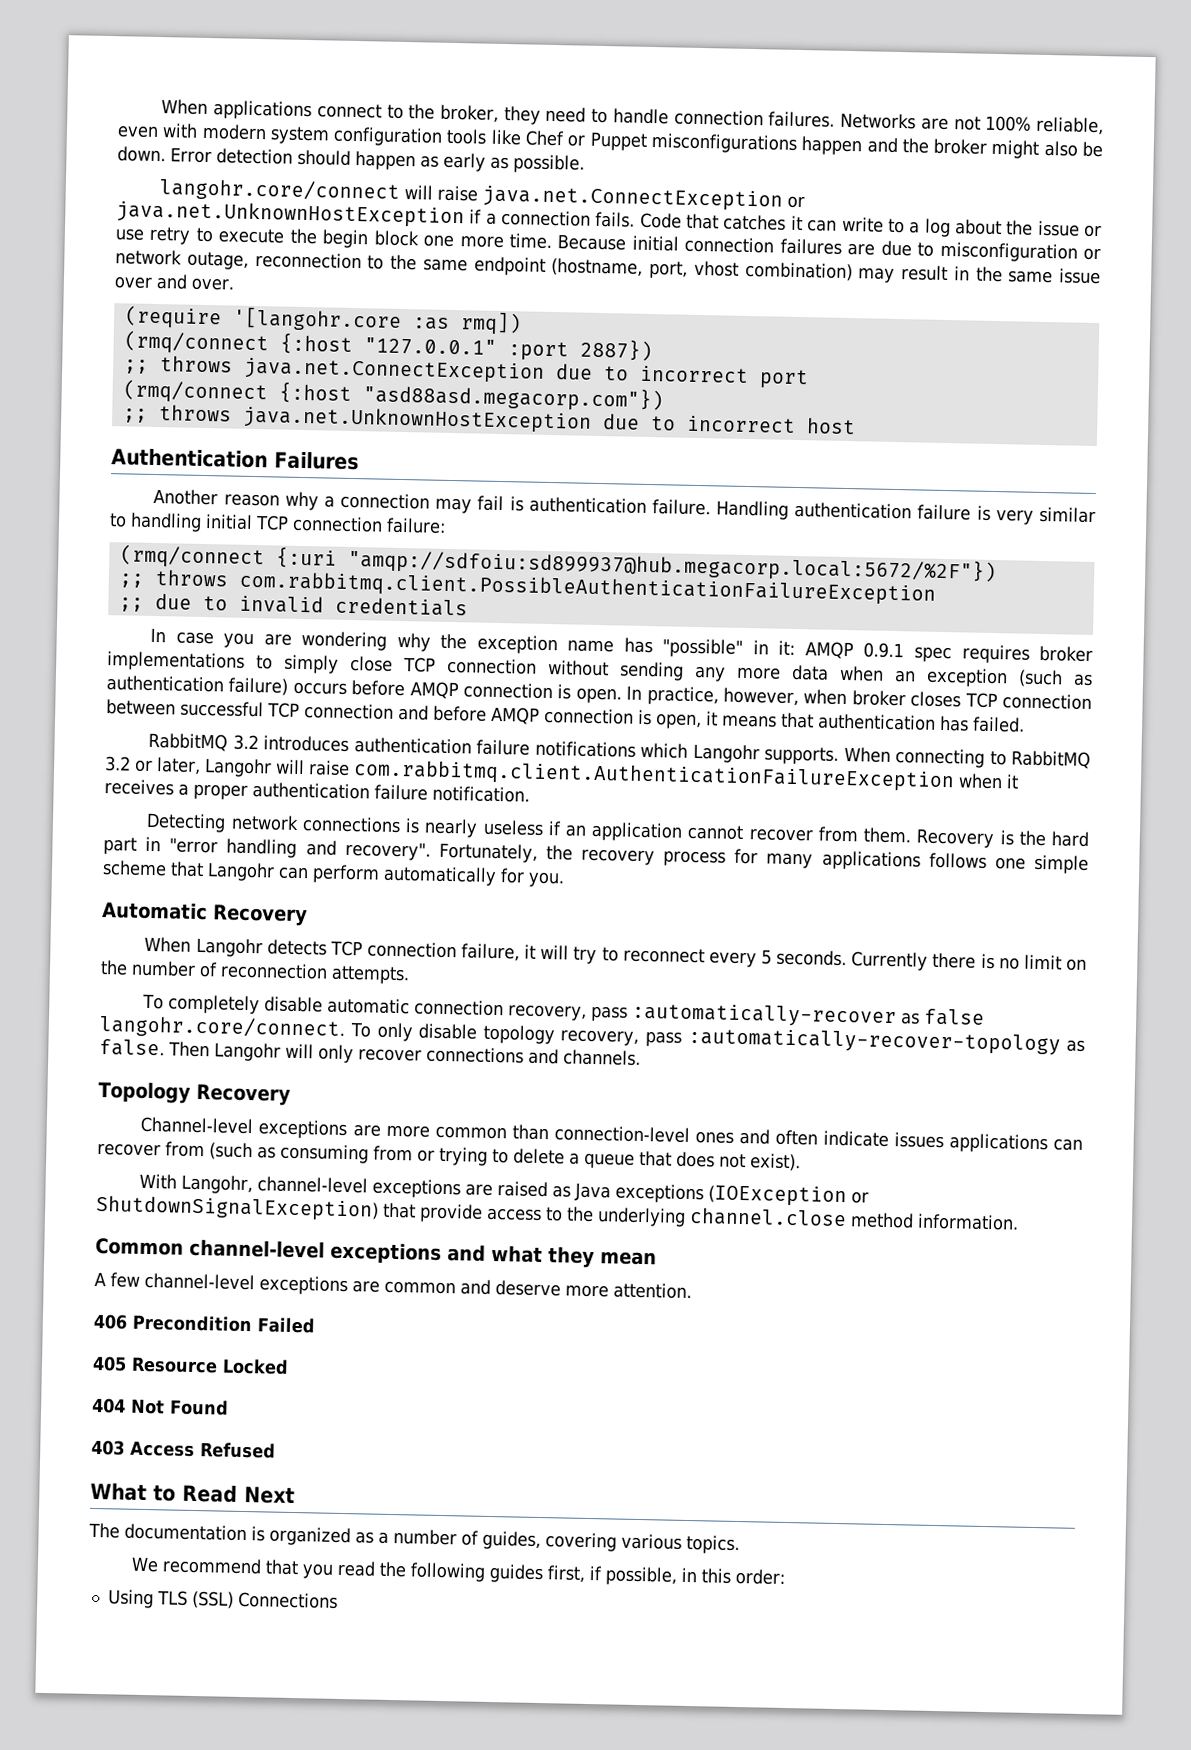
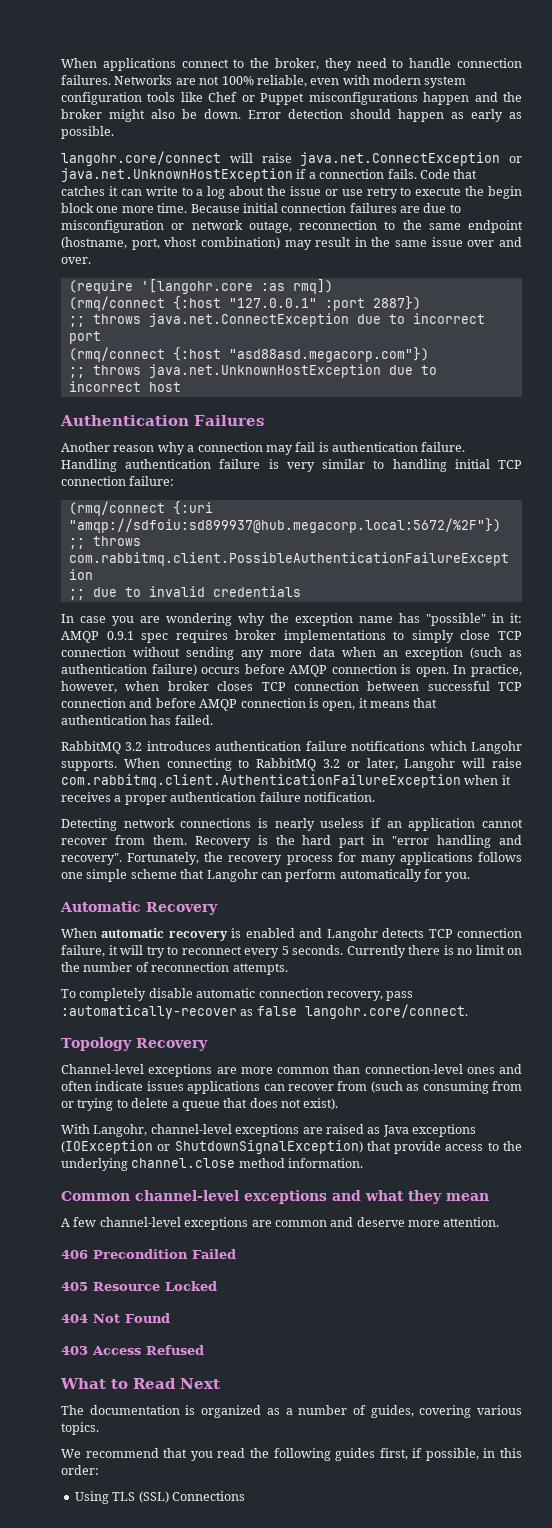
(192, 944) none -> [101,928,323,941] automatic recovery is enabled and
[349,1022,1085,1056] [99,1038,641,1066] To only disable topology recovery, pass :automatically-recover-topology as false. Then Langohr will only recover connections and channels. -> (468, 1011) none

